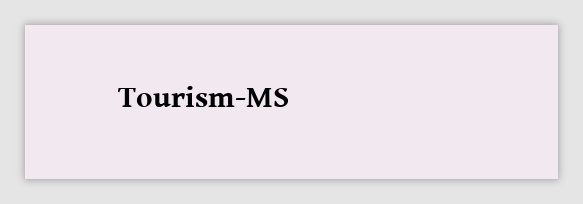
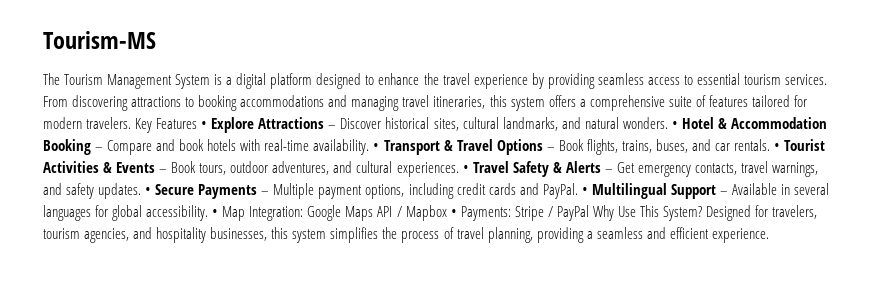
(289, 96) none -> [43,73,828,89] [43,95,807,111] [43,117,827,133] [43,139,826,155] [43,161,819,177] [43,183,830,199] [43,205,818,221] [43,227,769,243] // The Tourism Management System is a digital platform designed to enhance the travel experience by providing seamless access to essential tourism services. From discovering attractions to booking accommodations and managing travel itineraries, this system offers a comprehensive suite of features tailored for modern travelers. Key Features • Explore Attractions – Discover historical sites, cultural landmarks, and natural wonders. • Hotel & Accommodation Booking – Compare and book hotels with real-time availability. • Transport & Travel Options – Book flights, trains, buses, and car rentals. • Tourist Activities & Events – Book tours, outdoor adventures, and cultural experiences. • Travel Safety & Alerts – Get emergency contacts, travel warnings, and safety updates. • Secure Payments – Multiple payment options, including credit cards and PayPal. • Multilingual Support – Available in several languages for global accessibility. • Map Integration: Google Maps API / Mapbox • Payments: Stripe / PayPal Why Use This System? Designed for travelers, tourism agencies, and hospitality businesses, this system simplifies the process of travel planning, providing a seamless and efficient experience.

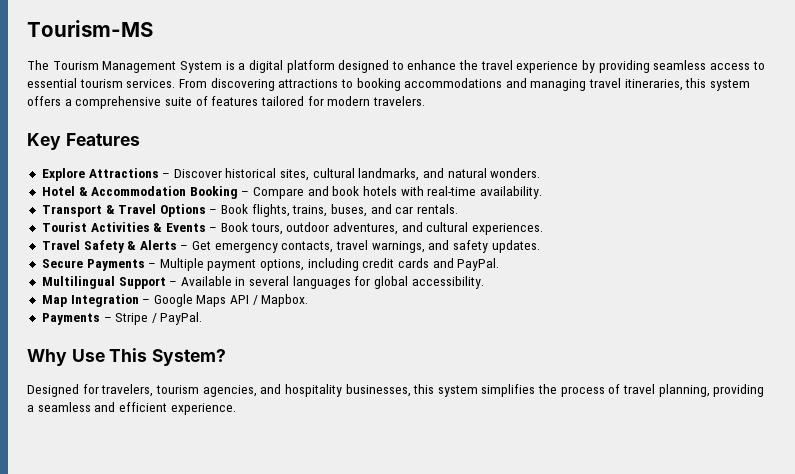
(132, 123) none -> (425, 101) //
[201,121,208,129] • -> (140, 139) //
[671,121,678,129] • -> (541, 173) //
[373,143,380,151] • -> (542, 192) //
[774,143,781,151] • -> (458, 209) //
[462,165,469,173] • -> (543, 229) //
[145,187,152,195] • -> (540, 246) //
[581,187,588,195] • -> (500, 264) //
[212,206,304,221] • Map Integration: -> [41,294,151,307] // Map Integration –
[405,205,511,221] Mapbox • Payments: -> [261,294,309,307] [41,313,112,325] Mapbox. // Payments –
[556,205,589,221] PayPal -> [160,312,203,325] PayPal. //
(702, 213) none -> (227, 357) //

